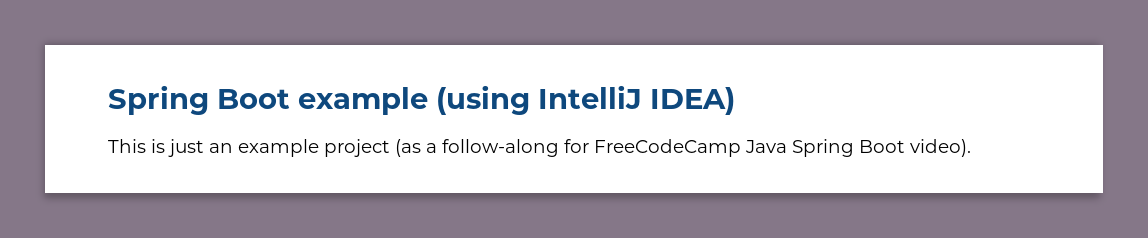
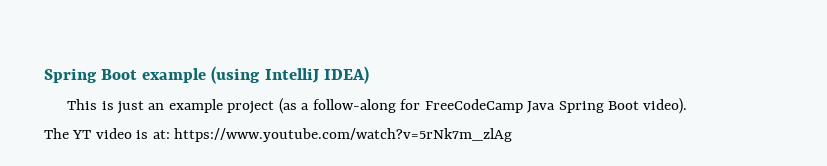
(971, 148) none -> [44,128,513,142] // The YT video is at: https://www.youtube.com/watch?v=5rNk7m_zlAg

